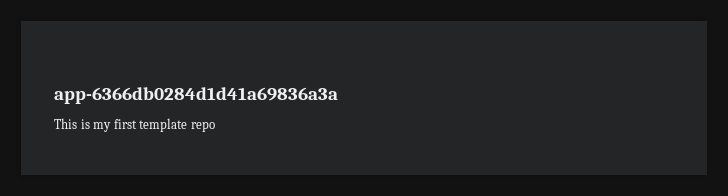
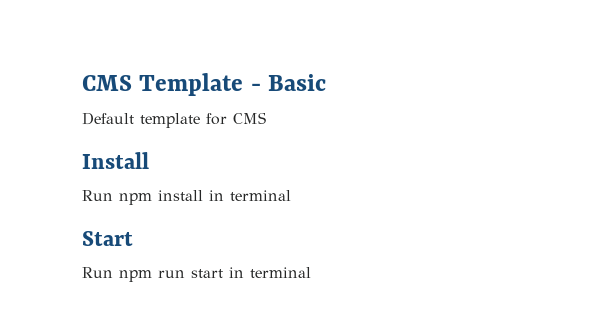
[54,87,338,104] [54,118,215,132] app-6366db0284d1d41a69836a3a // This is my first template repo -> [82,73,326,96] [82,112,266,128] [82,152,149,169] [82,190,291,205] [82,231,133,246] [82,267,311,282] CMS Template - Basic // Default template for CMS // Install // Run npm install in terminal // Start // Run npm run start in terminal

